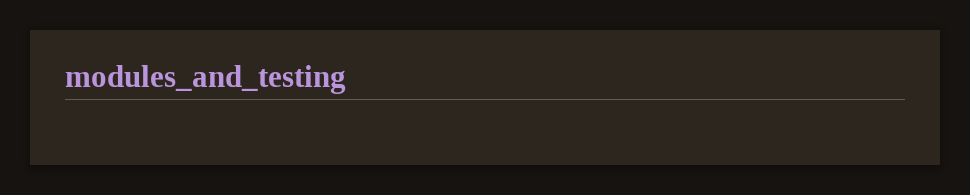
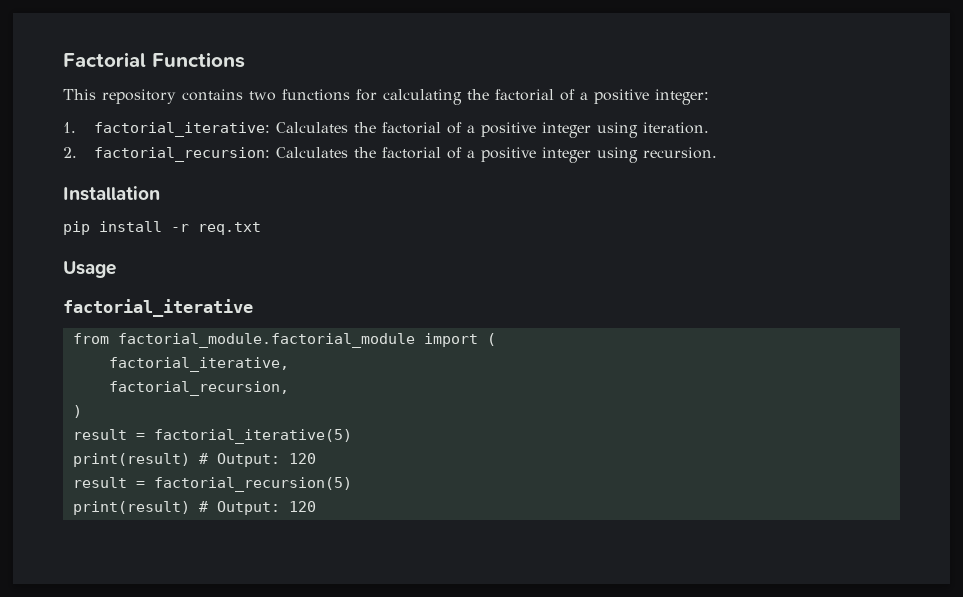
[65,65,346,94] modules_and_testing -> [63,52,245,68] [63,89,709,105] [63,122,710,138] [63,147,718,163] [63,186,160,201] [63,221,261,235] [63,261,116,278] [63,299,253,317] [72,333,496,348] [108,357,289,372] [108,381,289,396] [72,405,82,418] [72,429,352,444] [72,453,316,467] [72,477,352,492] [72,501,316,515] Factorial Functions // This repository contains two functions for calculating the factorial of a positive integer: // 1. factorial_iterative: Calculates the factorial of a positive integer using iteration. // 2. factorial_recursion: Calculates the factorial of a positive integer using recursion. // Installation // pip install -r req.txt // Usage // factorial_iterative // from factorial_module.factorial_module import ( // factorial_iterative, // factorial_recursion, // ) // result = factorial_iterative(5) // print(result) # Output: 120 // result = factorial_recursion(5) // print(result) # Output: 120

